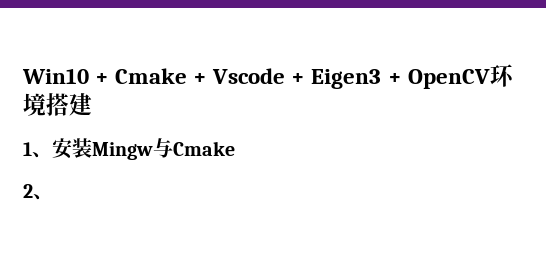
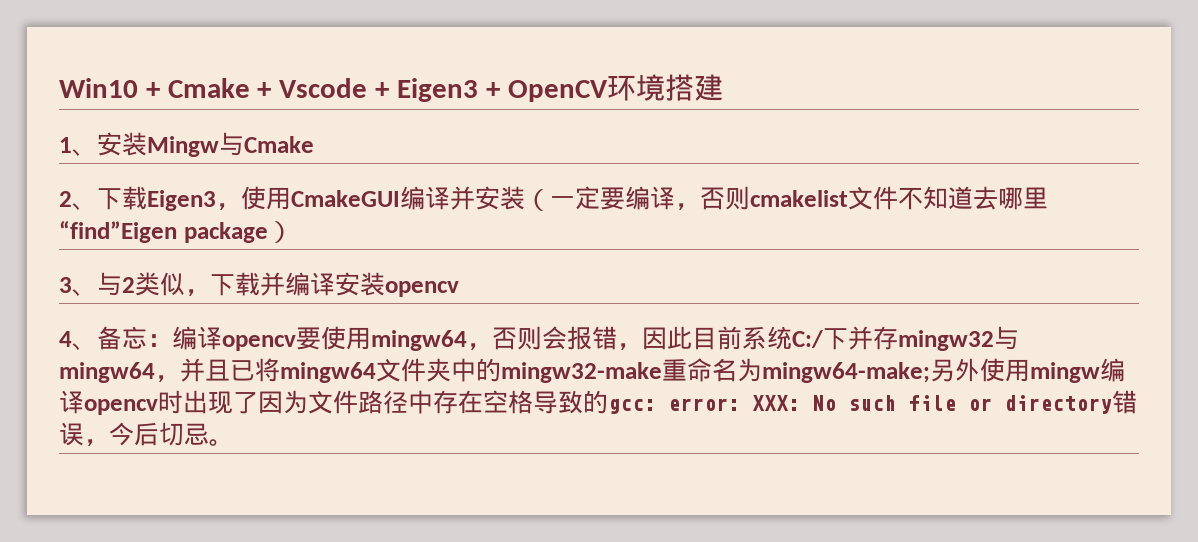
(53, 197) none -> [97,186,1048,211] [59,221,293,243] [59,272,459,297] [59,326,1019,351] [59,358,1125,383] [59,390,1137,415] [59,422,234,447] 下载Eigen3，使用CmakeGUI编译并安装（一定要编译，否则cmakelist文件不知道去哪里“find”Eigen package） // 3、与2类似，下载并编译安装opencv // 4、备忘：编译opencv要使用mingw64，否则会报错，因此目前系统C:/下并存mingw32与mingw64，并且已将mingw64文件夹中的mingw32-make重命名为mingw64-make;另外使用mingw编译opencv时出现了因为文件路径中存在空格导致的gcc: error: XXX: No such file or directory错误，今后切忌。

